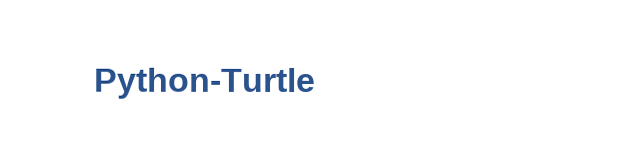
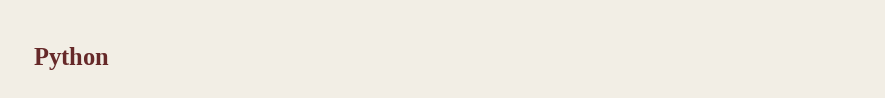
[93,67,316,100] Python-Turtle -> [34,47,109,70] Python

